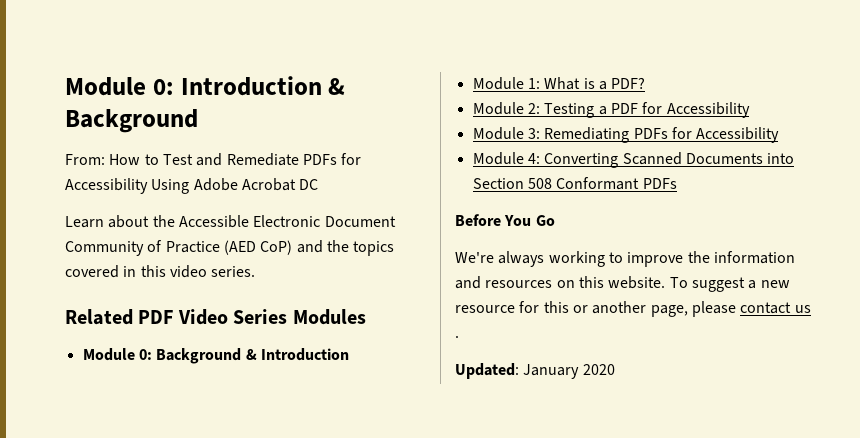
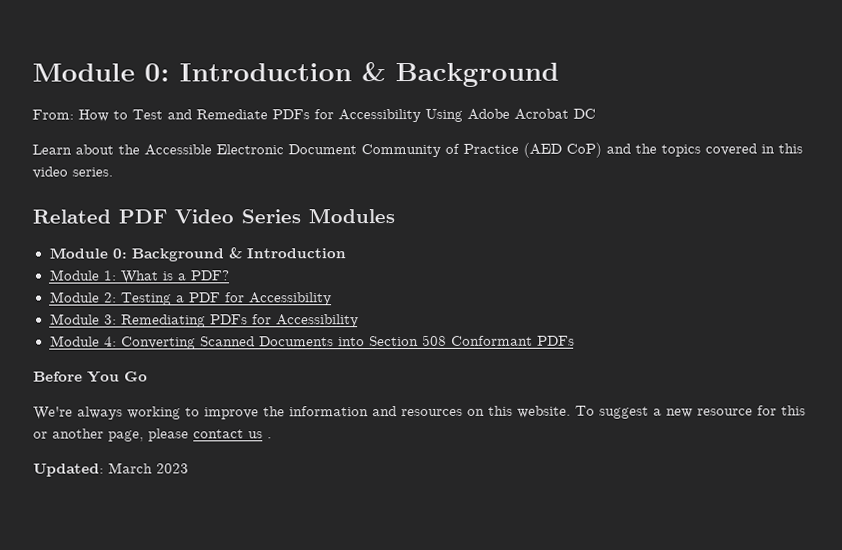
[523,364,615,379] January 2020 -> [108,462,189,474] March 2023

